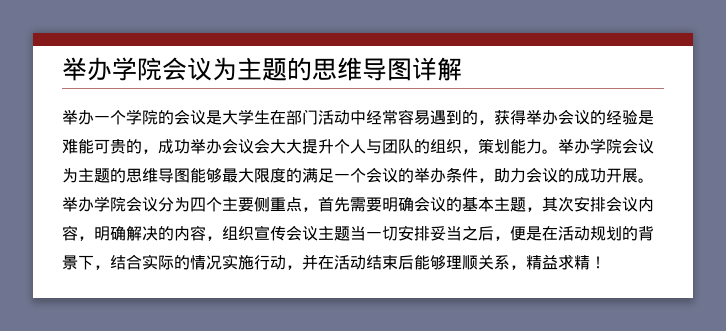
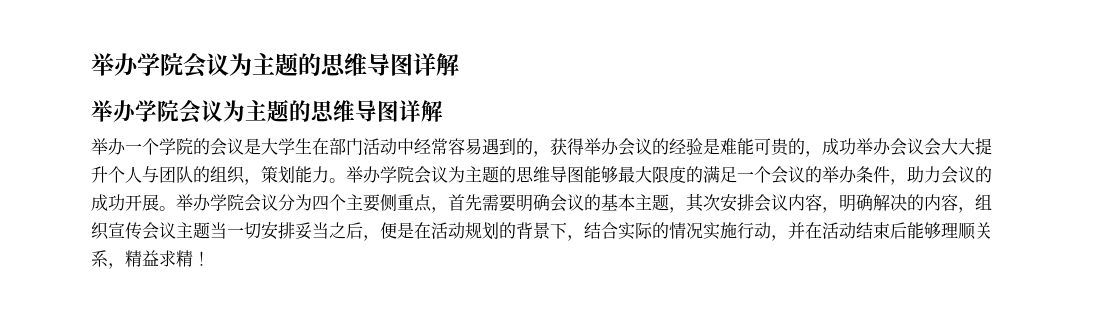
[62,57,462,81] 举办学院会议为主题的思维导图详解 -> [91,52,459,78] [91,99,443,124] 举办学院会议为主题的思维导图详解 // 举办学院会议为主题的思维导图详解

